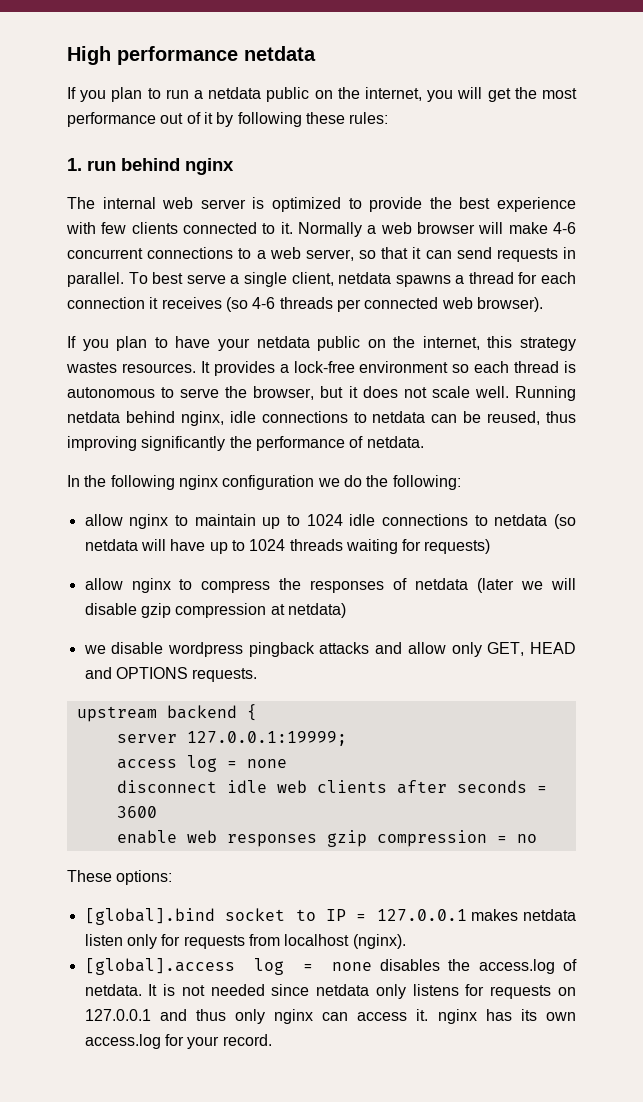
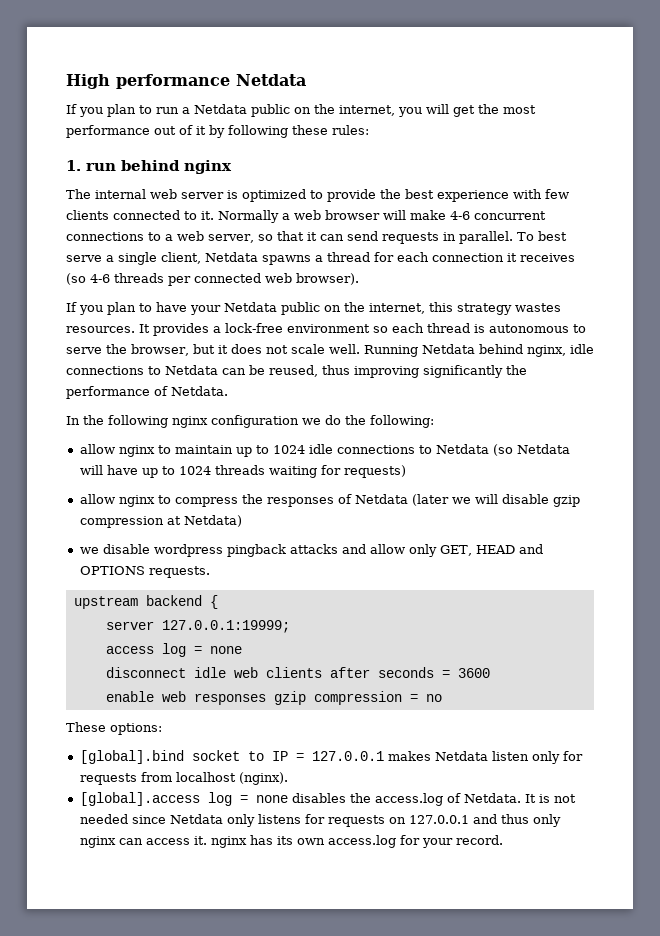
[244,46,316,61] netdata -> [236,74,306,86] Netdata
[208,87,262,99] netdata -> [194,104,247,114] Netdata
[338,272,392,284] netdata -> [205,252,258,262] Netdata
[256,336,310,348] netdata -> [224,302,277,312] Netdata
[67,411,120,423] netdata -> [421,344,475,354] Netdata
[372,411,426,423] netdata -> [165,365,218,375] Netdata
[366,436,424,448] netdata. -> [171,386,228,396] Netdata.
[494,514,577,529] [84,539,138,551] netdata (so netdata -> [435,444,570,456] Netdata (so Netdata
[415,578,469,590] netdata -> [354,494,408,504] Netdata
[287,603,346,618] netdata) -> [183,515,242,527] Netdata)
[523,909,576,921] netdata -> [434,751,488,761] Netdata
[84,984,142,996] netdata. -> [463,793,521,803] Netdata.
[316,984,370,996] netdata -> [169,814,223,824] Netdata

